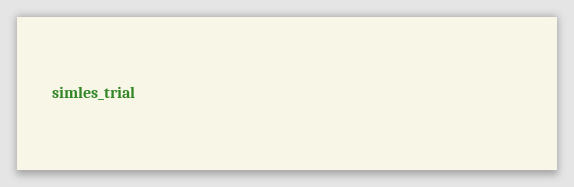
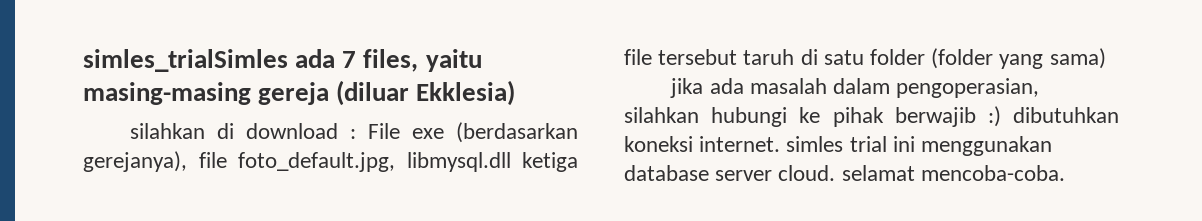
[52,86,135,100] simles_trial -> [83,49,482,72] [83,80,516,106] [130,122,579,143] [83,151,578,172] [624,48,1106,69] [670,78,1040,98] [624,106,1119,127] [624,136,1053,156] [624,165,1065,181] simles_trialSimles ada 7 files, yaitu masing-masing gereja (diluar Ekklesia) // silahkan di download : File exe (berdasarkan gerejanya), file foto_default.jpg, libmysql.dll ketiga file tersebut taruh di satu folder (folder yang sama) // jika ada masalah dalam pengoperasian, silahkan hubungi ke pihak berwajib :) dibutuhkan koneksi internet. simles trial ini menggunakan database server cloud. selamat mencoba-coba.

